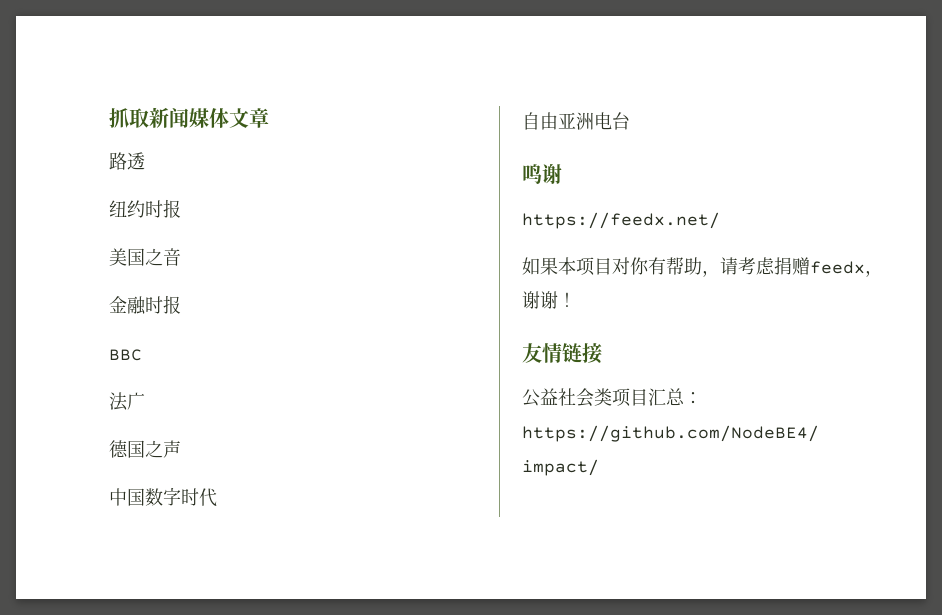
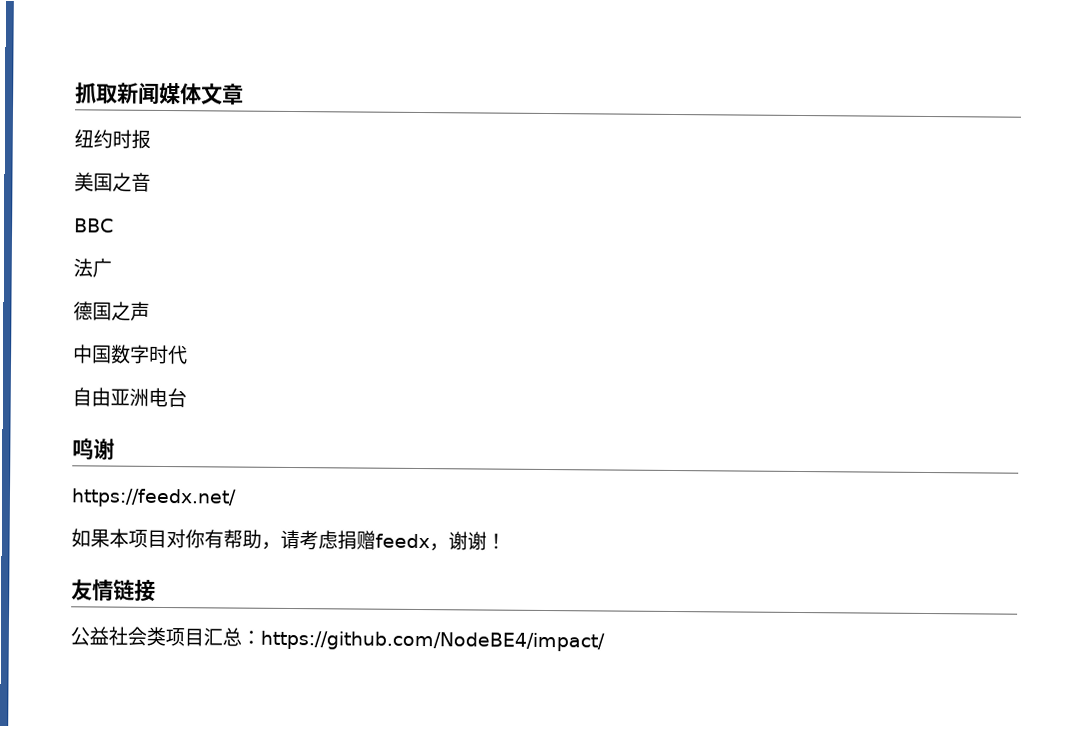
[109,152,145,170] // 路透 -> (244, 94) none
[109,295,181,315] // 金融时报 -> (151, 182) none

